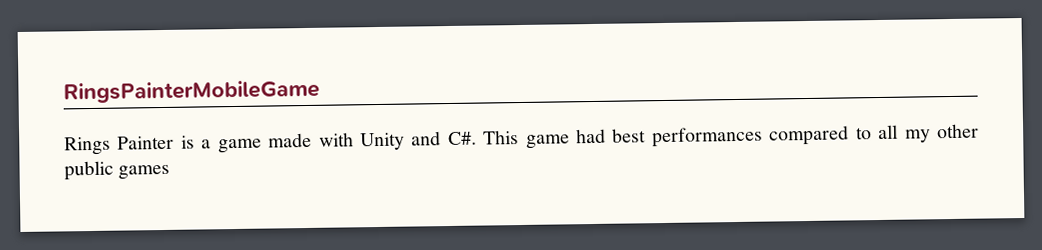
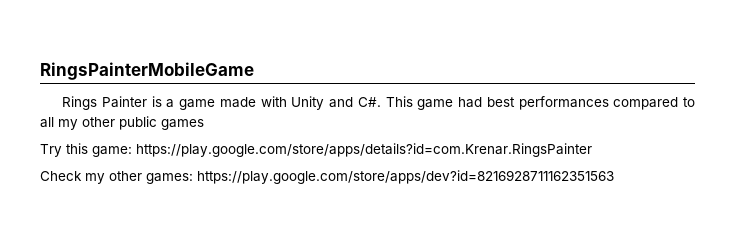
(171, 172) none -> [40,143,592,157] [40,170,614,184] // Try this game: https://play.google.com/store/apps/details?id=com.Krenar.RingsPainter // Check my other games: https://play.google.com/store/apps/dev?id=8216928711162351563

